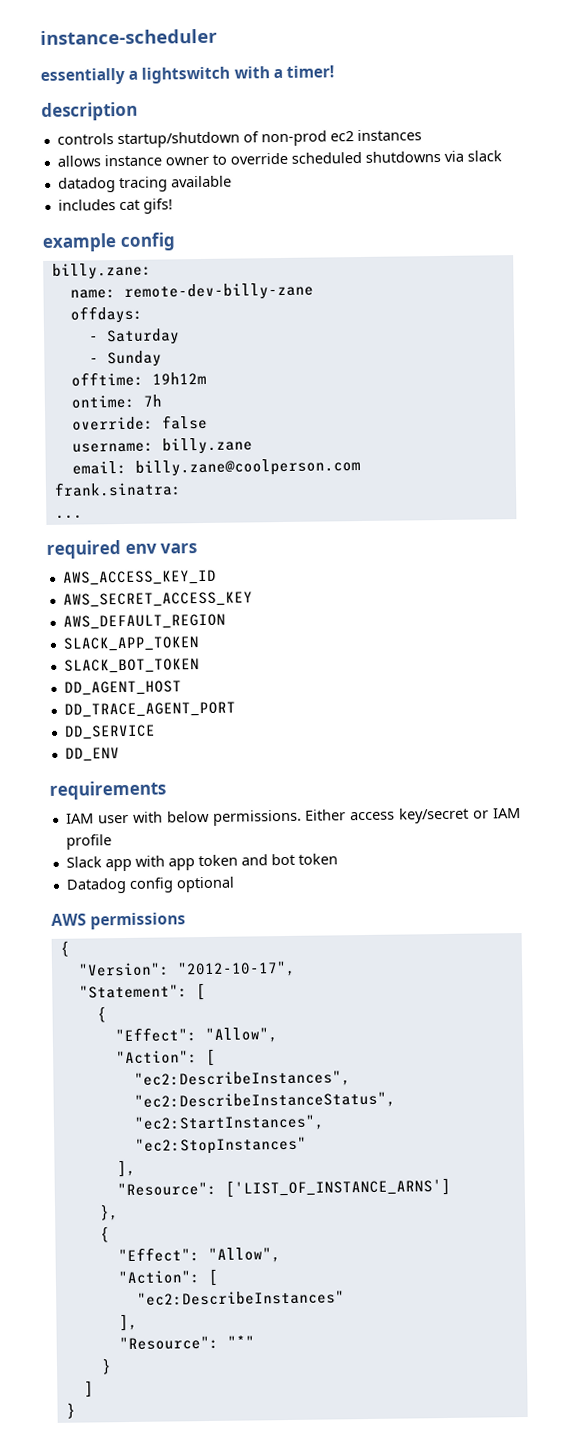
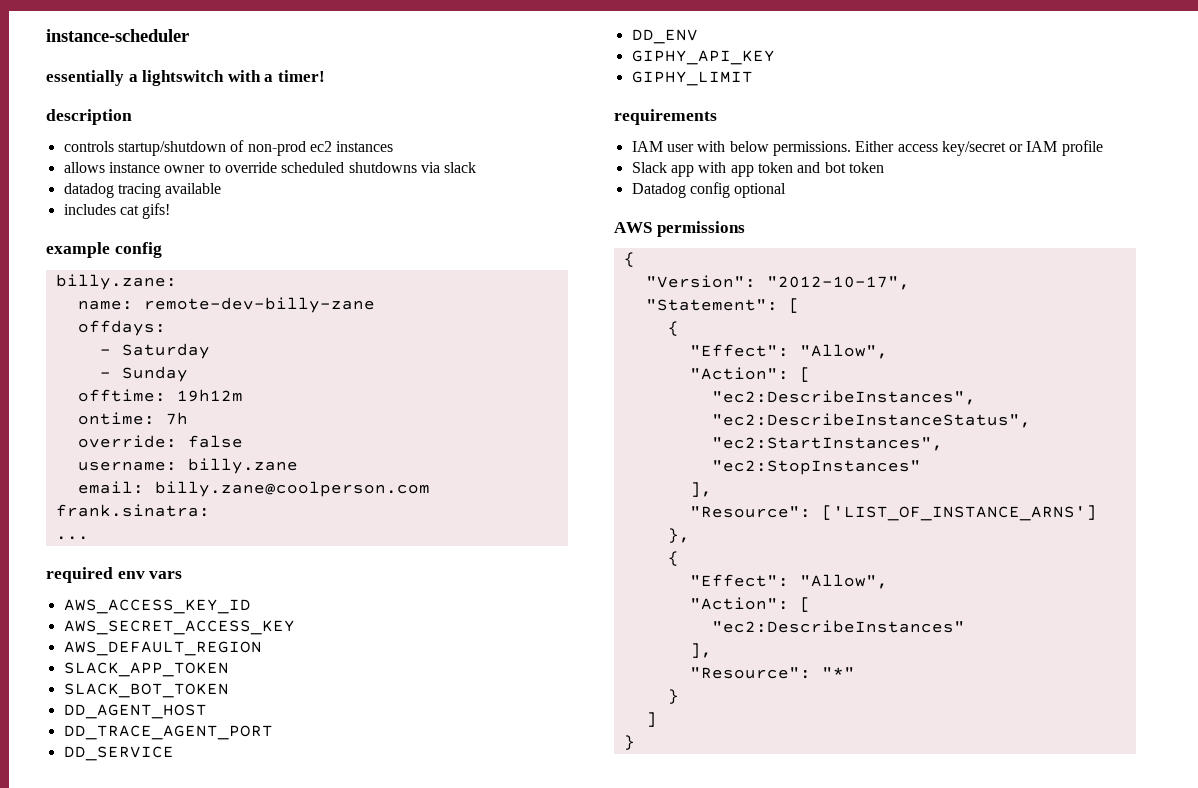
(120, 754) none -> [631,50,775,65] [631,71,753,86] // GIPHY_API_KEY // GIPHY_LIMIT

